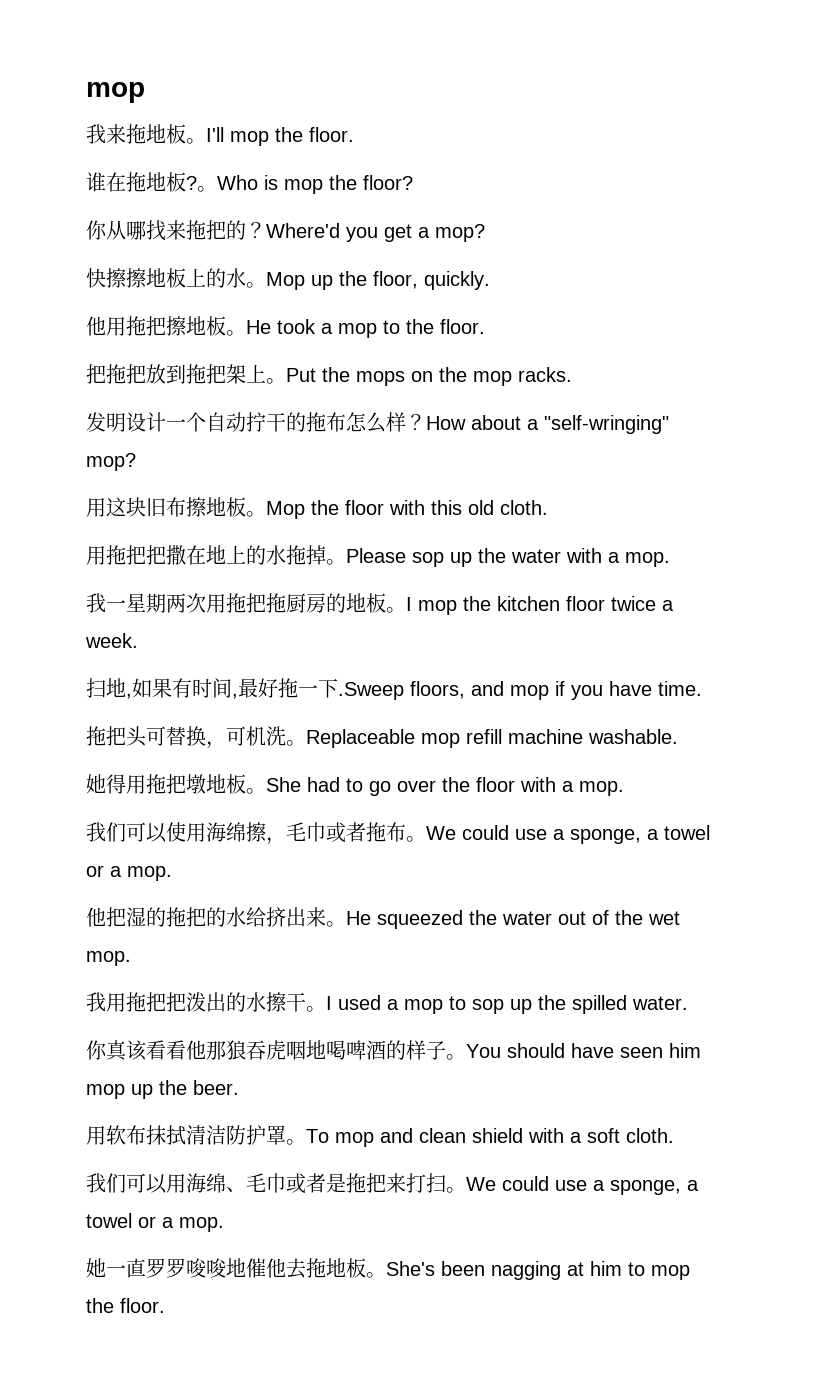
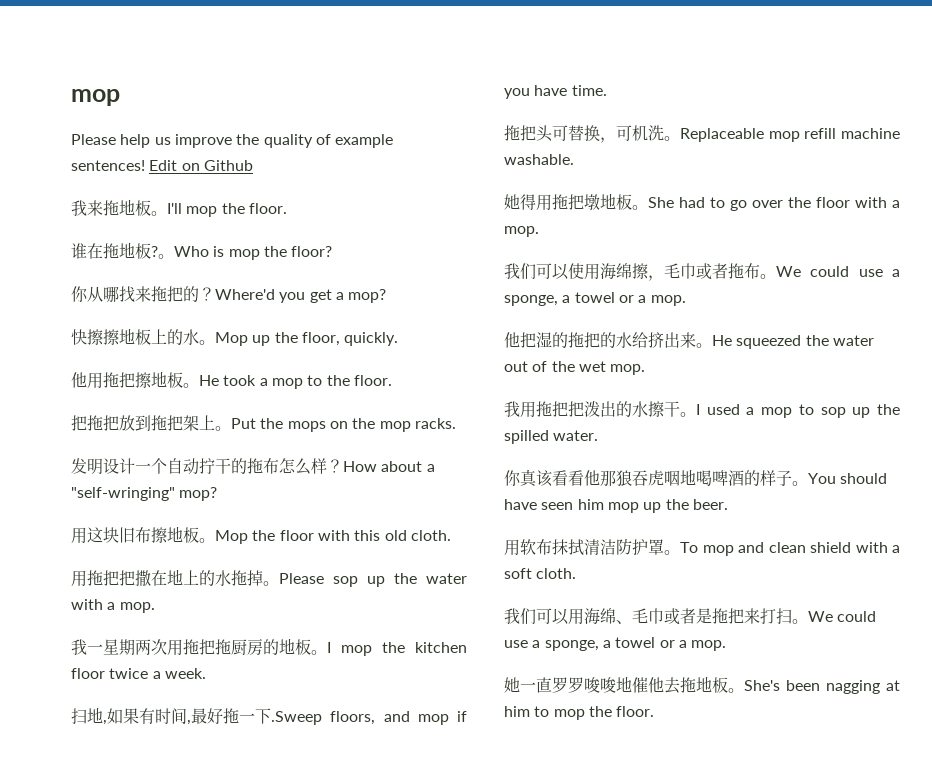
[86,82,145,103] mop -> [71,89,120,106] [71,134,394,148] [71,160,253,171] mop // Please help us improve the quality of example sentences! Edit on Github

